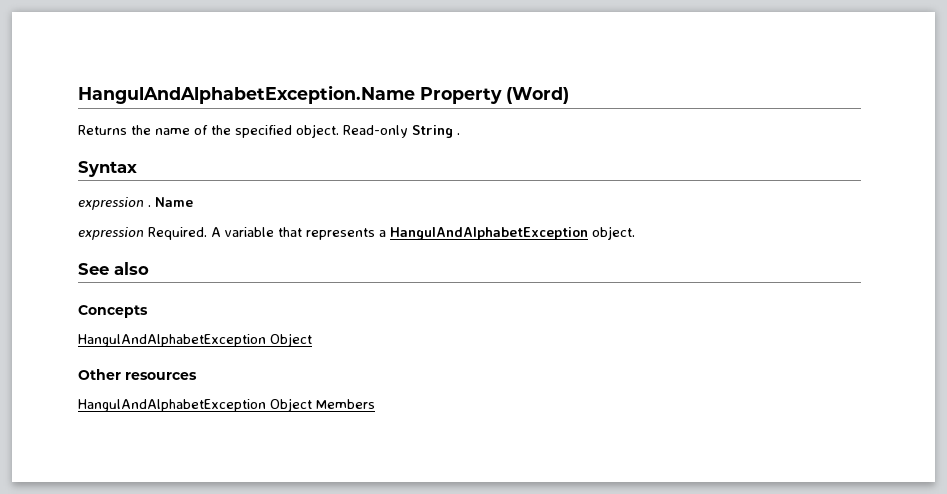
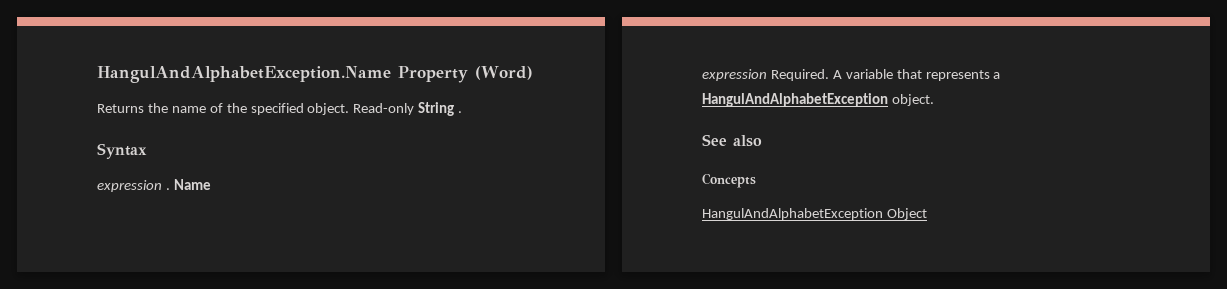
[78,369,197,380] [78,398,375,412] // Other resources // HangulAndAlphabetException Object Members -> (927, 214) none

